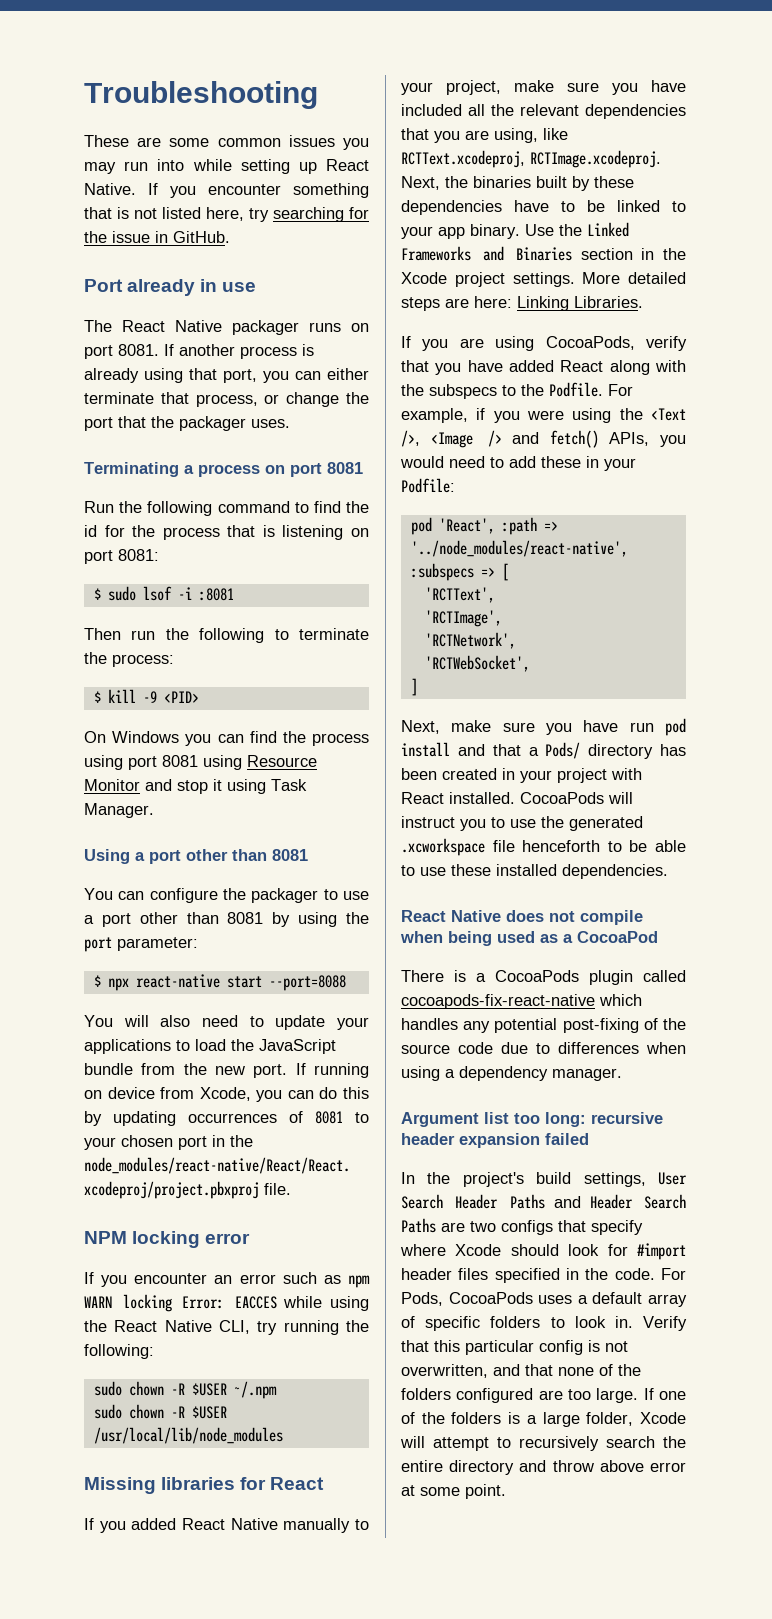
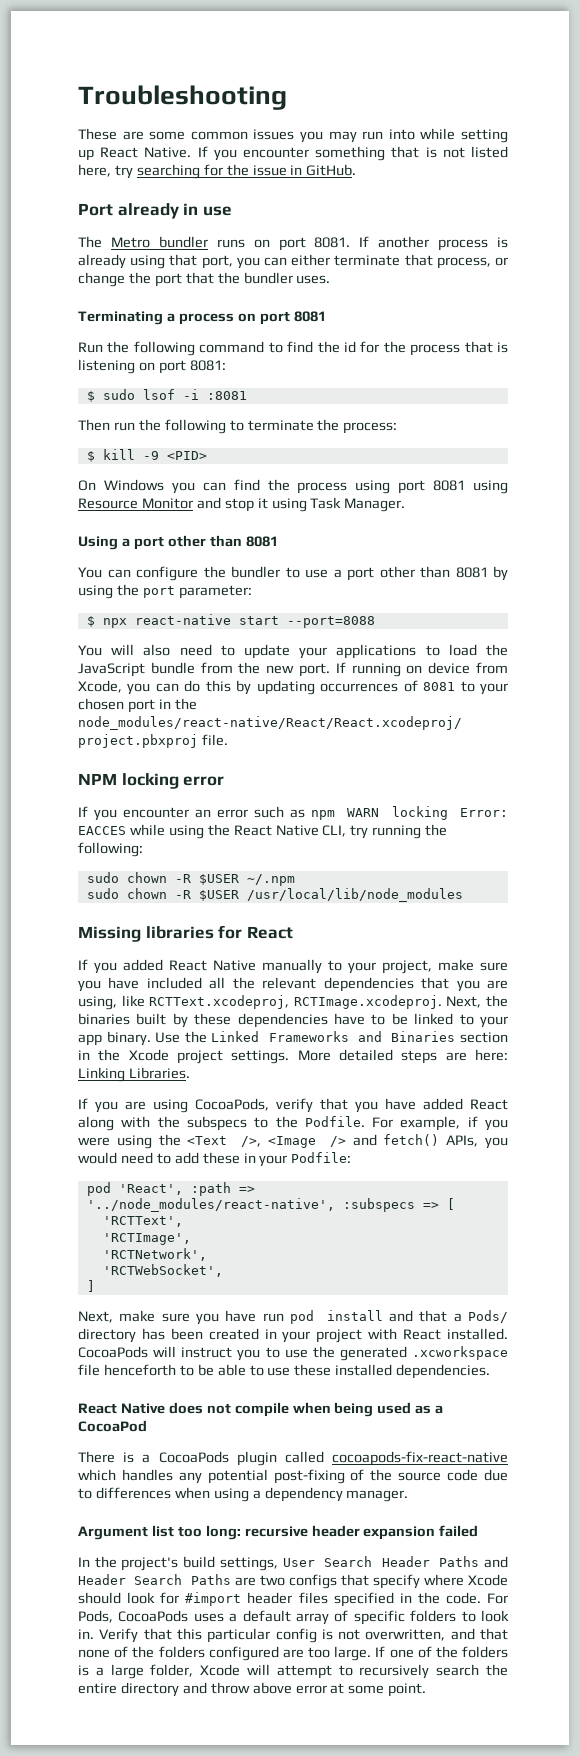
[122,320,299,335] React Native packager -> [110,236,208,248] Metro bundler
[179,416,246,431] packager -> [243,272,293,284] bundler
[251,888,319,903] packager -> [231,566,280,578] bundler

